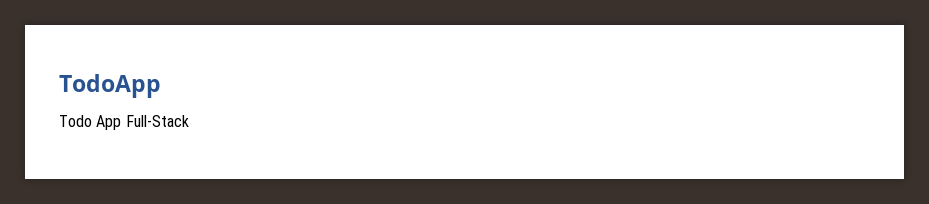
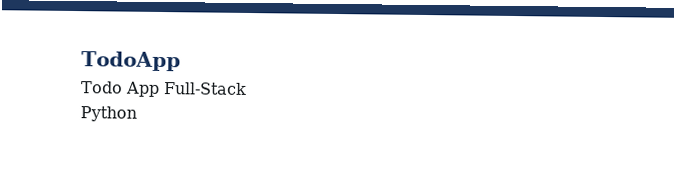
(189, 121) none -> [80,106,137,122] // Python

